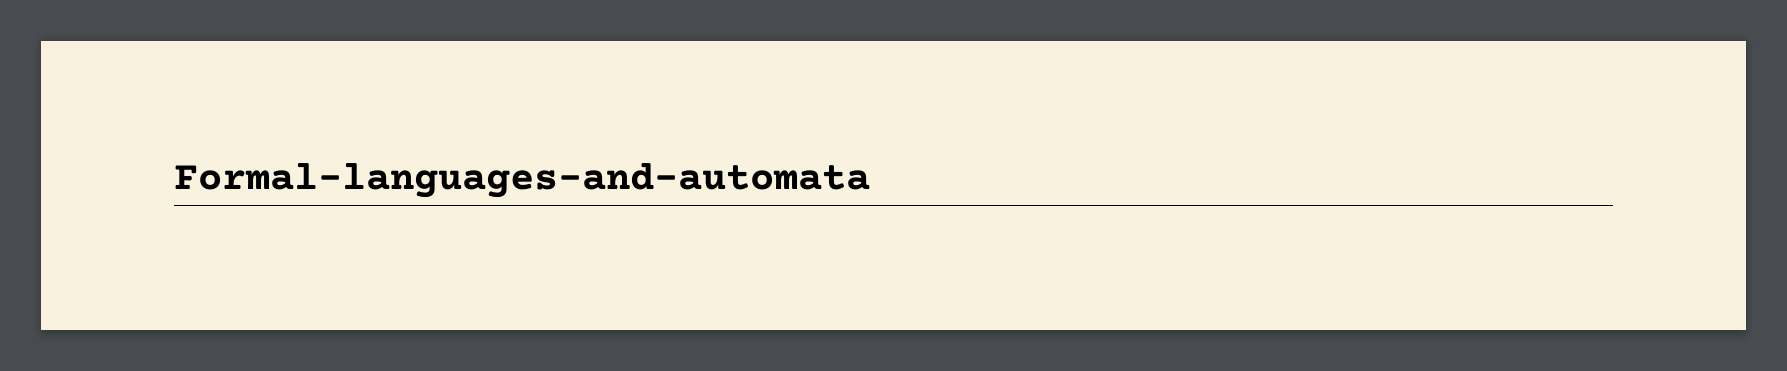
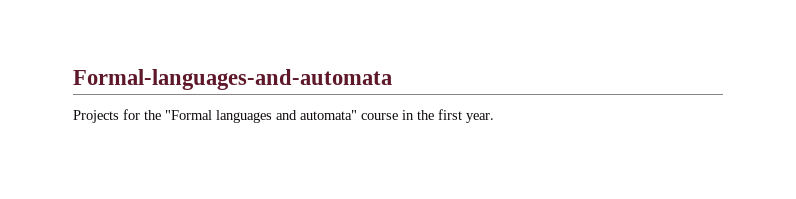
(870, 180) none -> [73,109,494,123] // Projects for the "Formal languages and automata" course in the first year.

